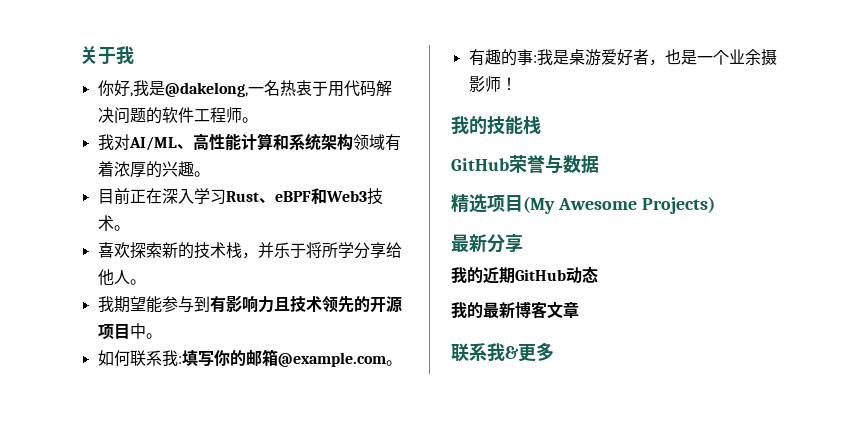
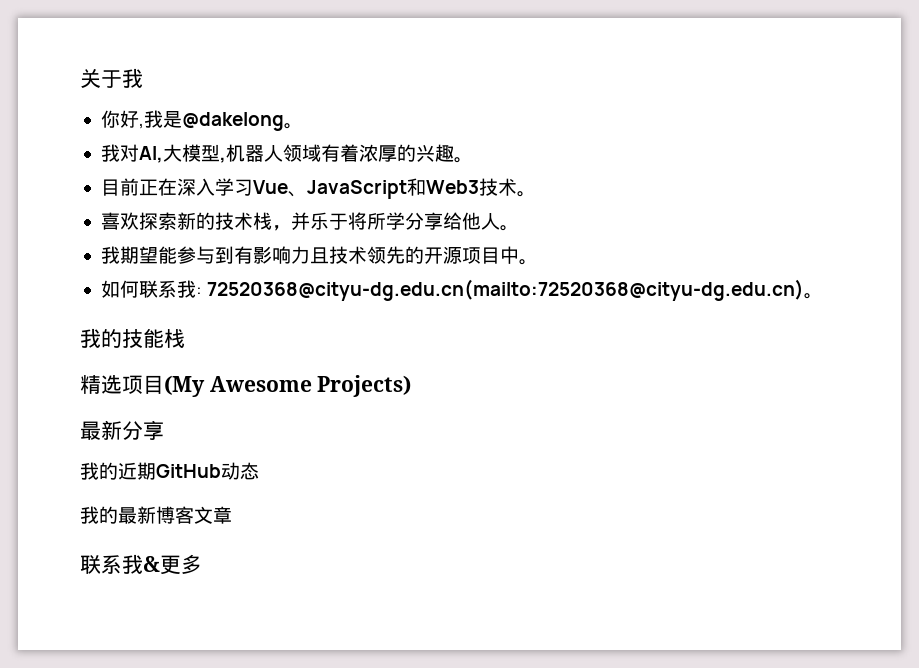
[164,80,392,97] [97,107,258,124] [97,133,353,151] @dakelong,一名热衷于用代码解决问题的软件工程师。 // 我对AI/ML、高性能计算和系统架构 -> [181,112,303,131] [100,144,283,163] @dakelong。 // 我对AI,大模型,机器人
[225,191,311,203] Rust、eBPF -> [252,180,407,199] Vue、JavaScript
[181,349,402,367] [468,49,777,66] [468,76,517,92] 填写你的邮箱@example.com。 // 有趣的事:我是桌游爱好者，也是一个业余摄影师！ -> [207,279,824,301] 72520368@cityu-dg.edu.cn(mailto:72520368@cityu-dg.edu.cn)。
[451,155,599,174] // GitHub荣誉与数据 -> (185, 338) none

